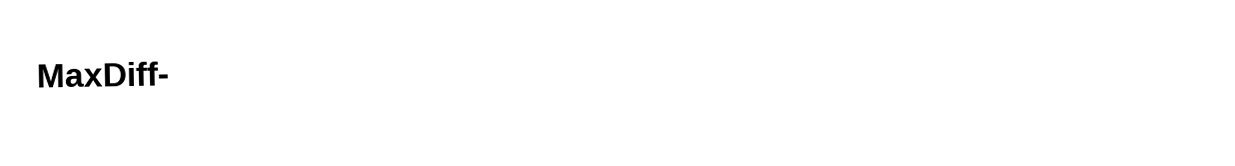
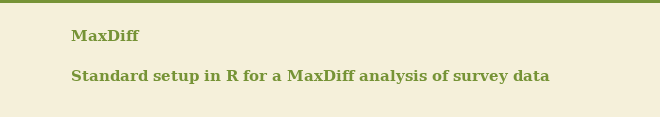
[36,61,169,88] MaxDiff- -> [71,30,140,41] [71,70,550,84] MaxDiff // Standard setup in R for a MaxDiff analysis of survey data

